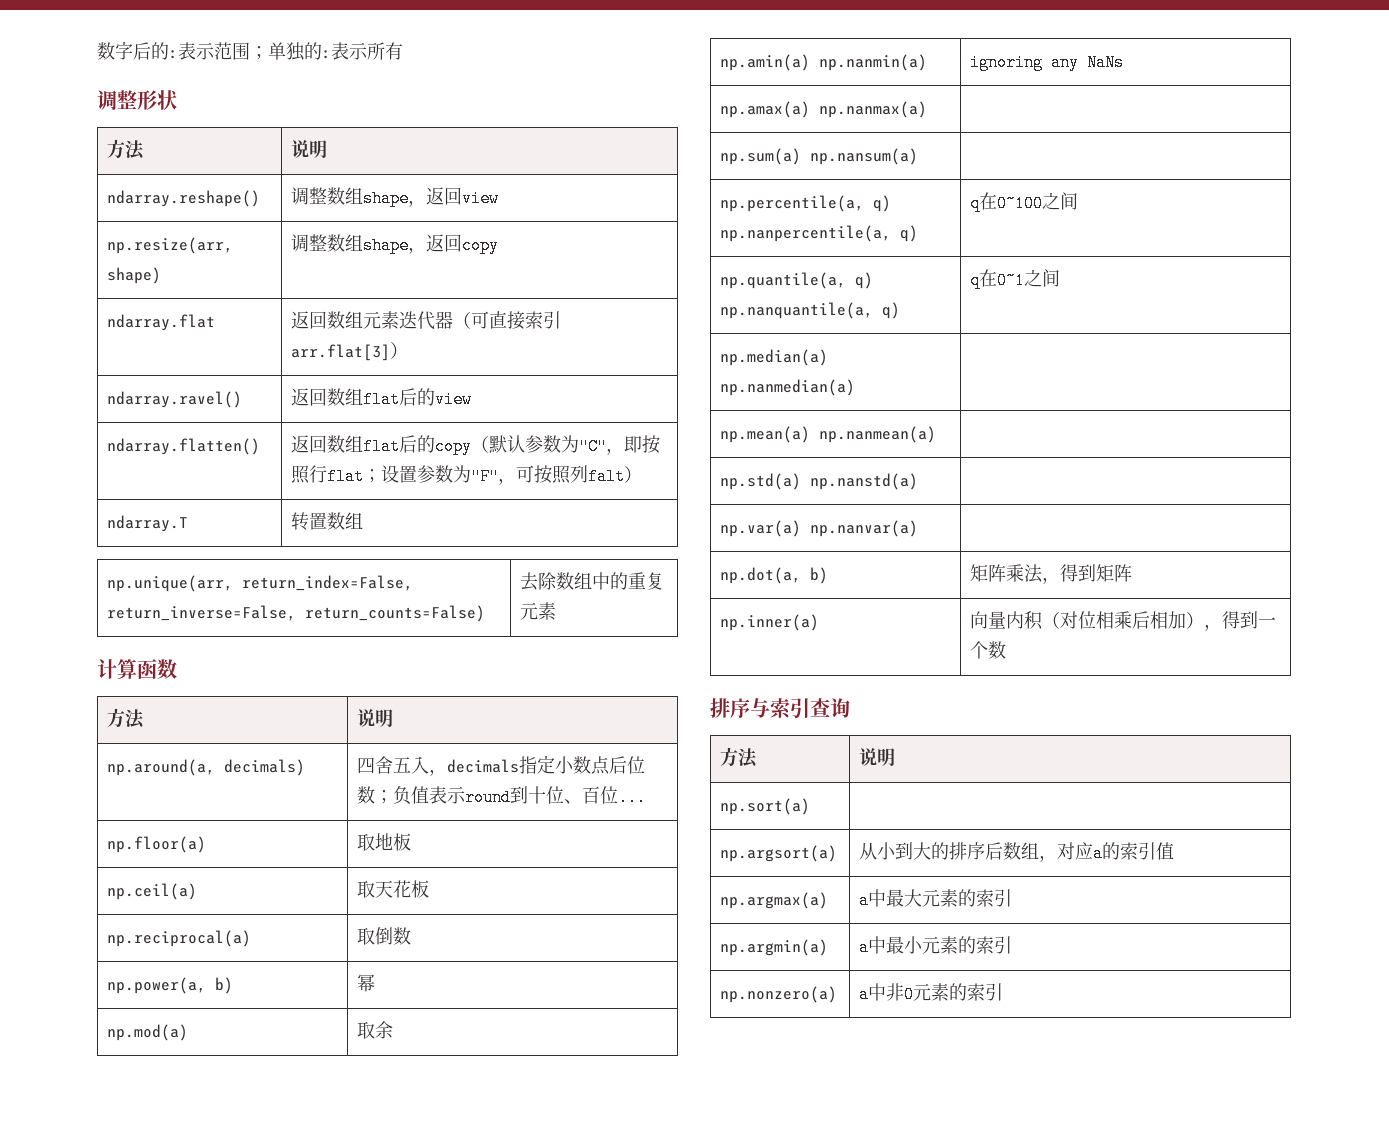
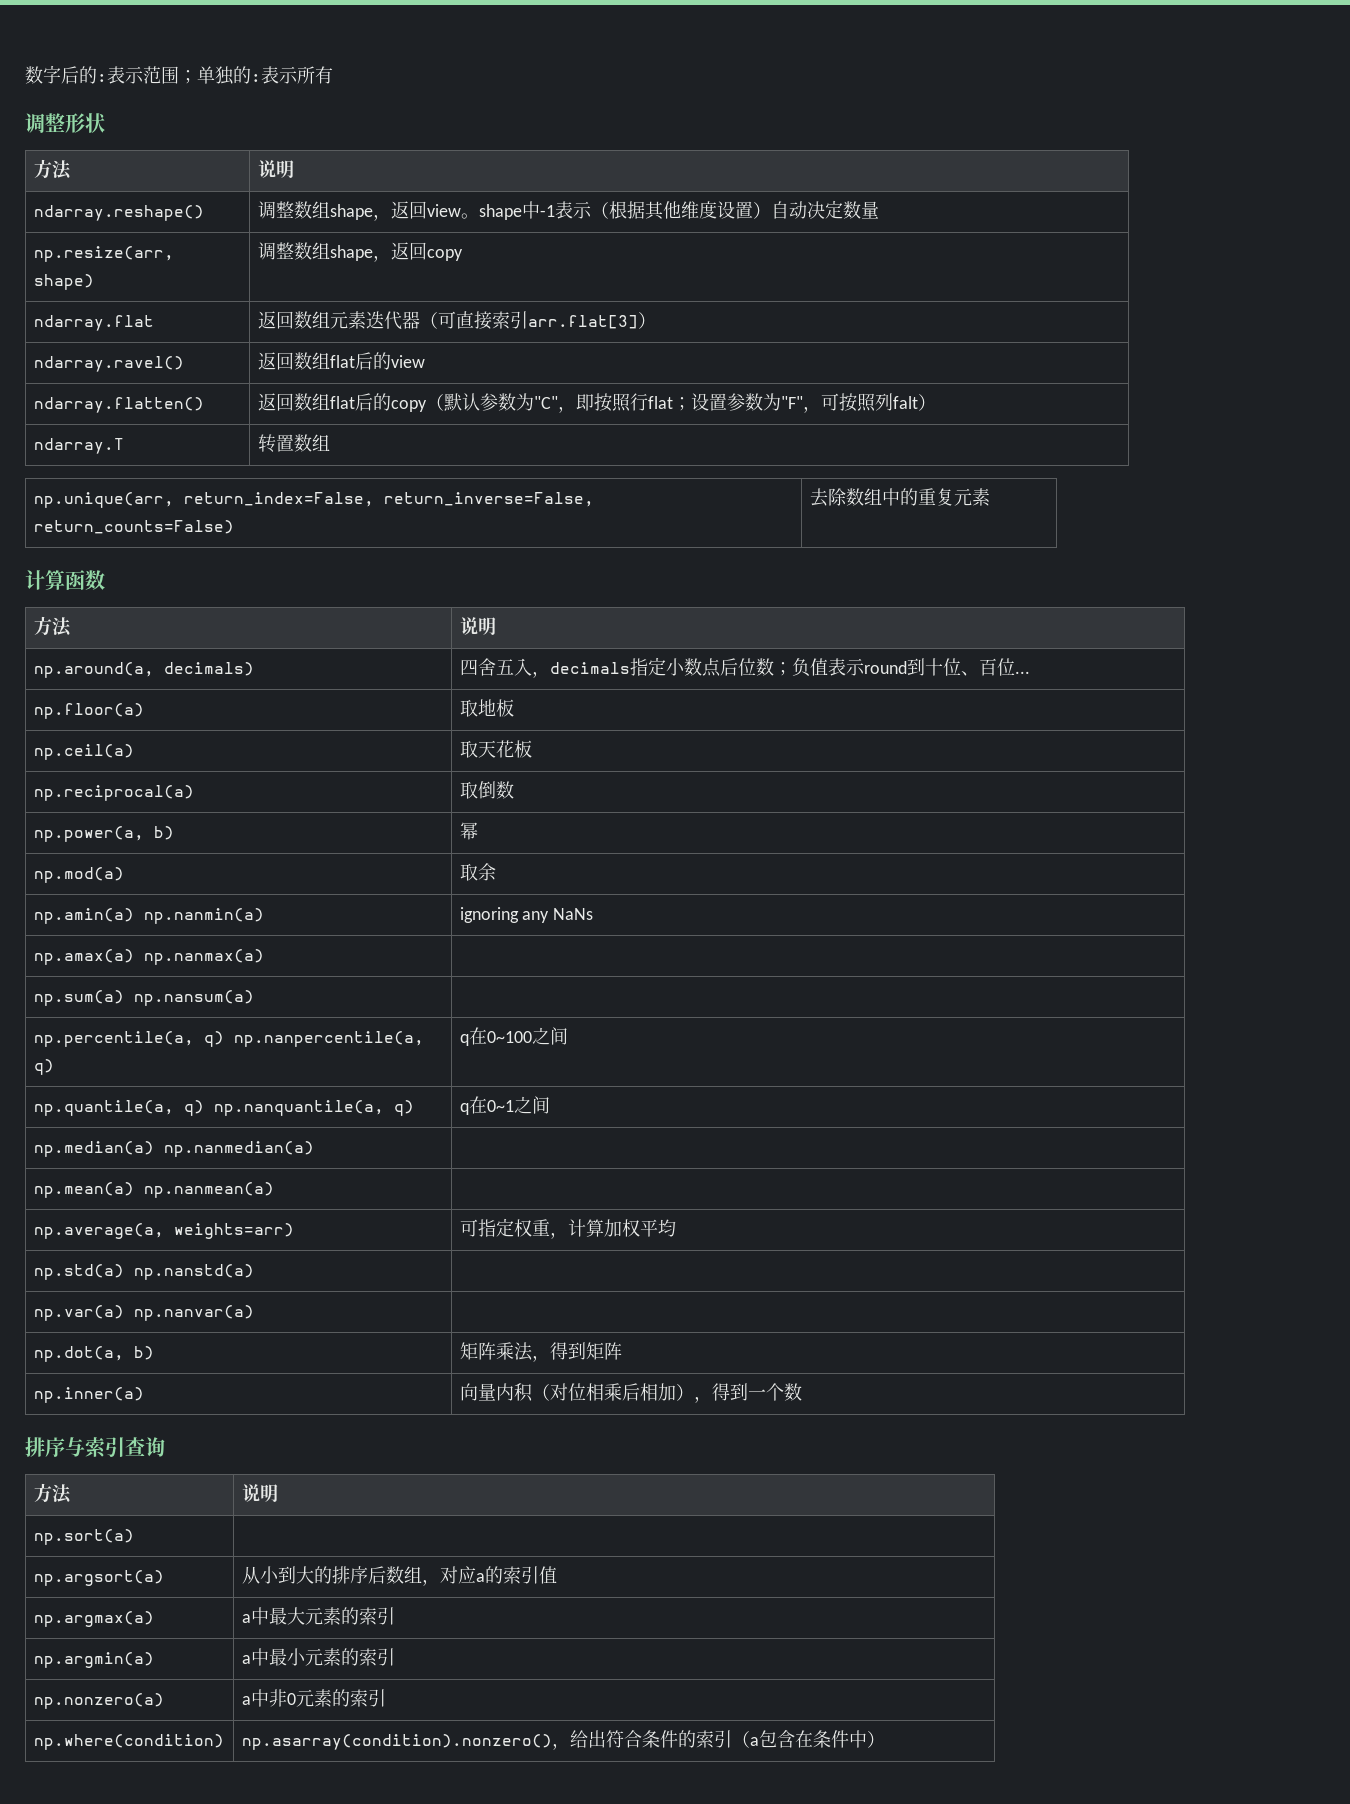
(500, 198) none -> [460,200,879,220] 。shape中-1表示（根据其他维度设置）自动决定数量
(937, 434) none -> [33,1223,294,1239] [459,1218,676,1239] // np.average(a, weights=arr) | 可指定权重，计算加权平均
(1004, 992) none -> [33,1734,224,1750] [241,1730,885,1750] // np.where(condition) | np.asarray(condition).nonzero()，给出符合条件的索引（a包含在条件中）

